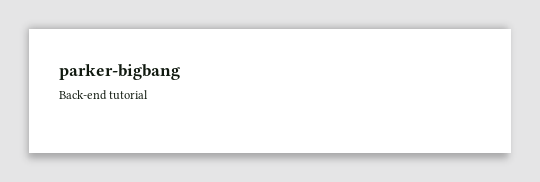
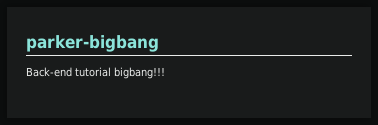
(149, 95) none -> [114,67,165,79] bigbang!!!

